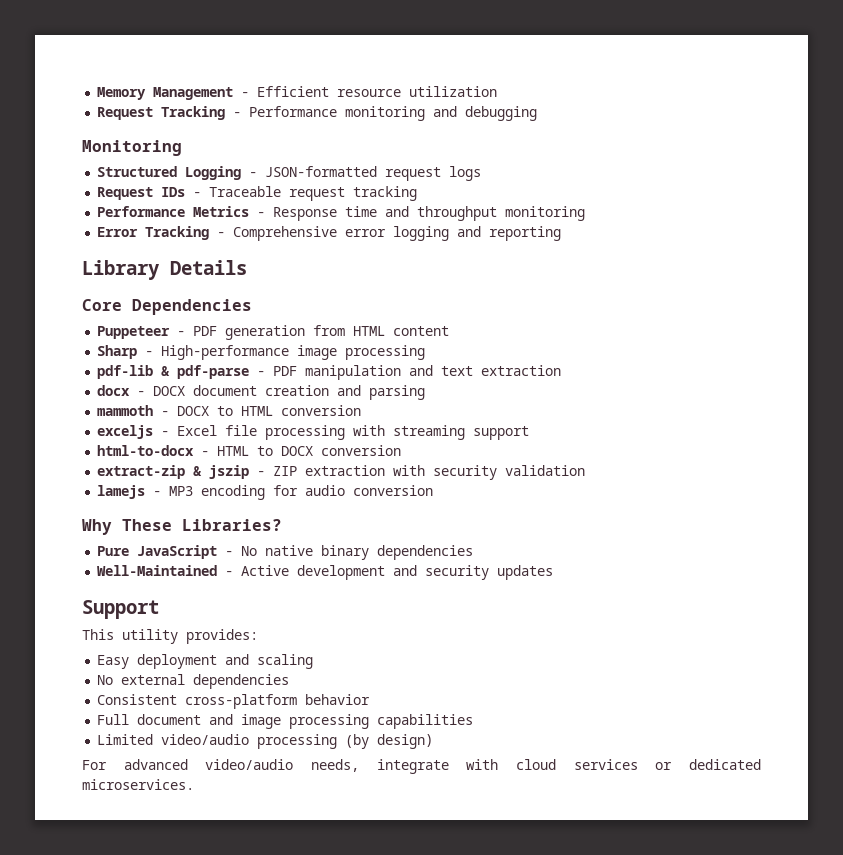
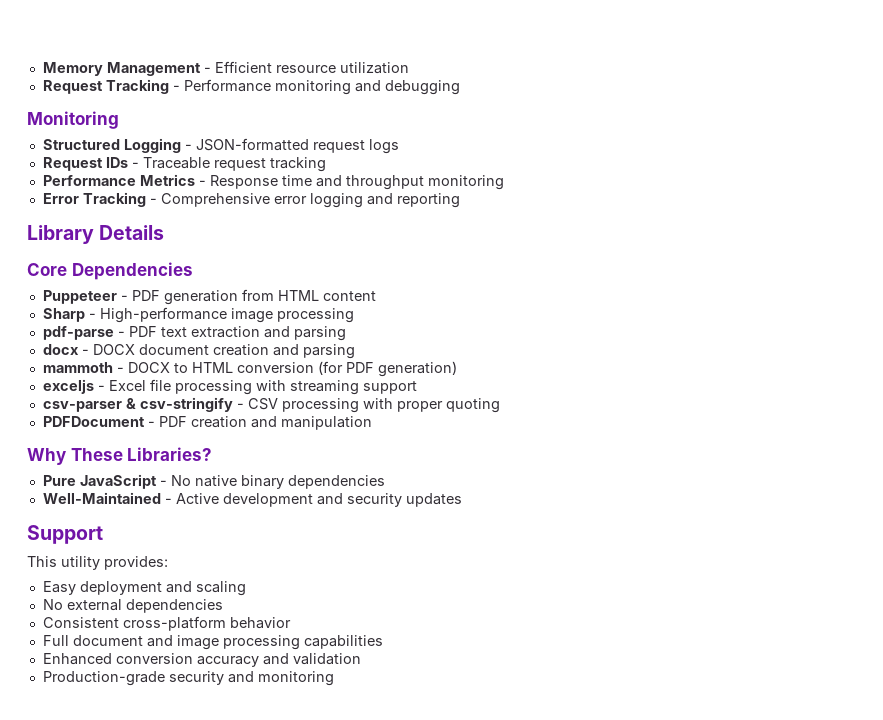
[97,365,171,379] pdf-lib & -> (354, 315) none
[305,365,434,380] manipulation and -> (157, 331) none
(562, 370) none -> [263,326,346,341] and parsing
(362, 410) none -> [317,361,457,377] (for PDF generation)
[97,445,402,456] [97,465,586,480] [97,485,434,500] html-to-docx - HTML to DOCX conversion // extract-zip & jszip - ZIP extraction with security validation // lamejs - MP3 encoding for audio conversion -> [42,397,500,413] [42,416,372,430] csv-parser & csv-stringify - CSV processing with proper quoting // PDFDocument - PDF creation and manipulation
[97,734,434,749] [82,759,761,774] [82,779,194,790] Limited video/audio processing (by design) // For advanced video/audio needs, integrate with cloud services or dedicated microservices. -> [42,653,361,667] [42,671,334,686] Enhanced conversion accuracy and validation // Production-grade security and monitoring

